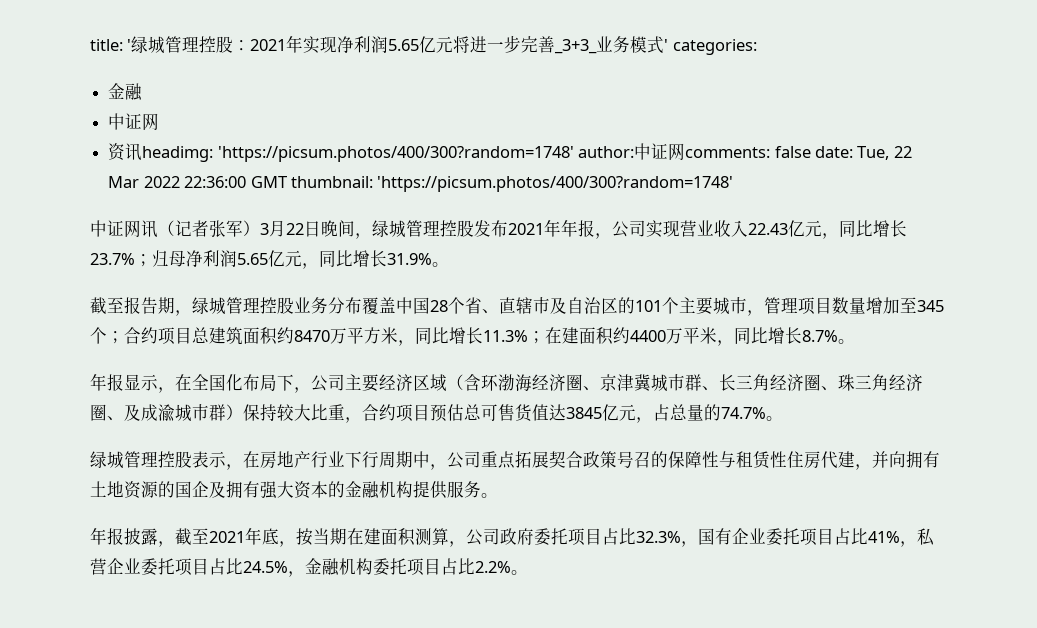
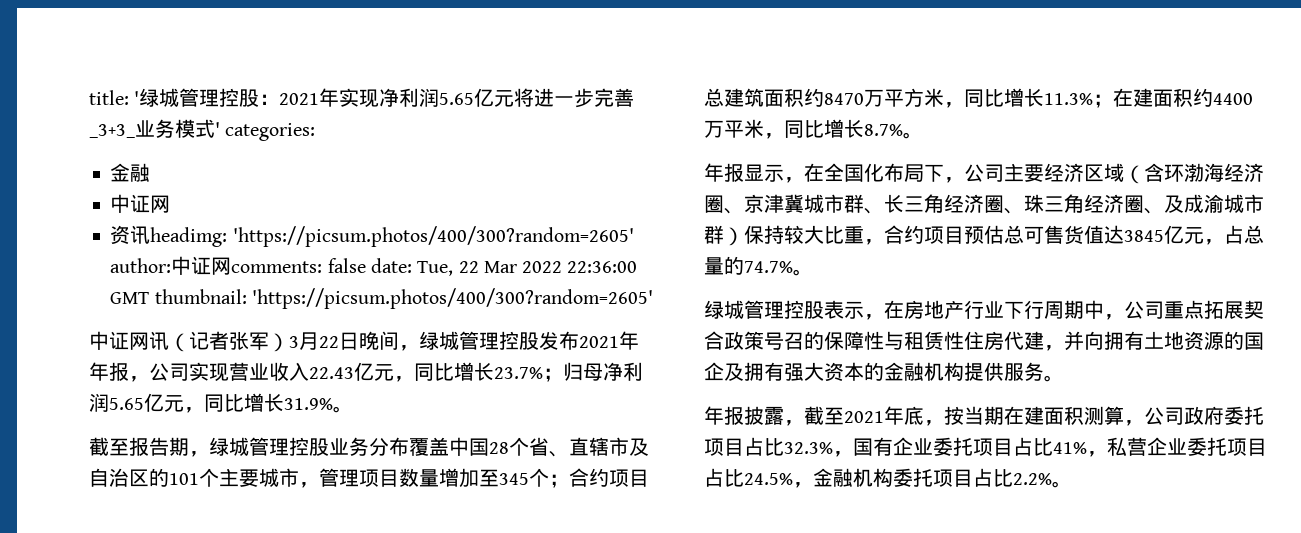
[217,146,574,162] 'https://picsum.photos/400/300?random=1748' -> [232,226,634,247] 'https://picsum.photos/400/300?random=2605'
[377,176,734,192] 'https://picsum.photos/400/300?random=1748' -> [251,288,653,309] 'https://picsum.photos/400/300?random=2605'

